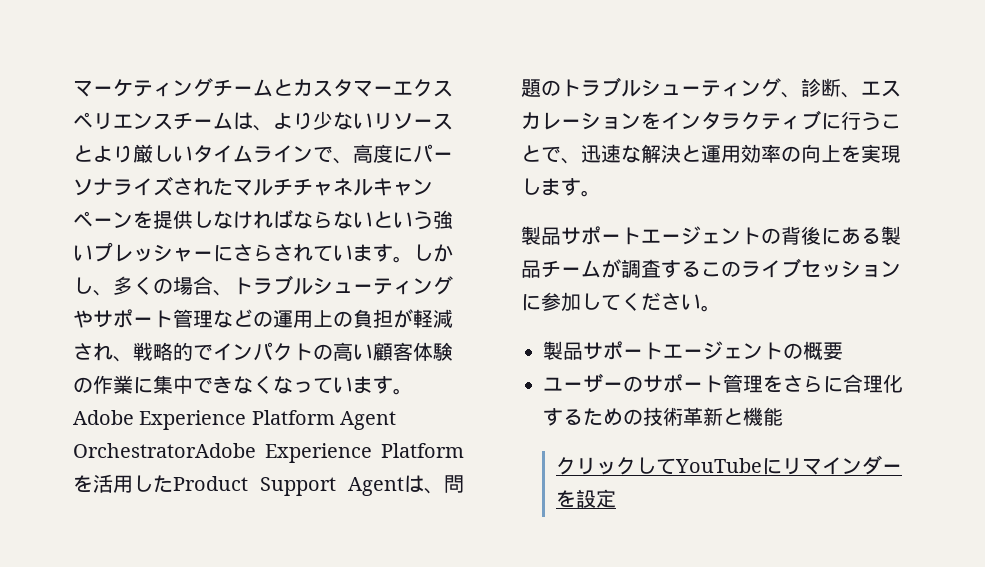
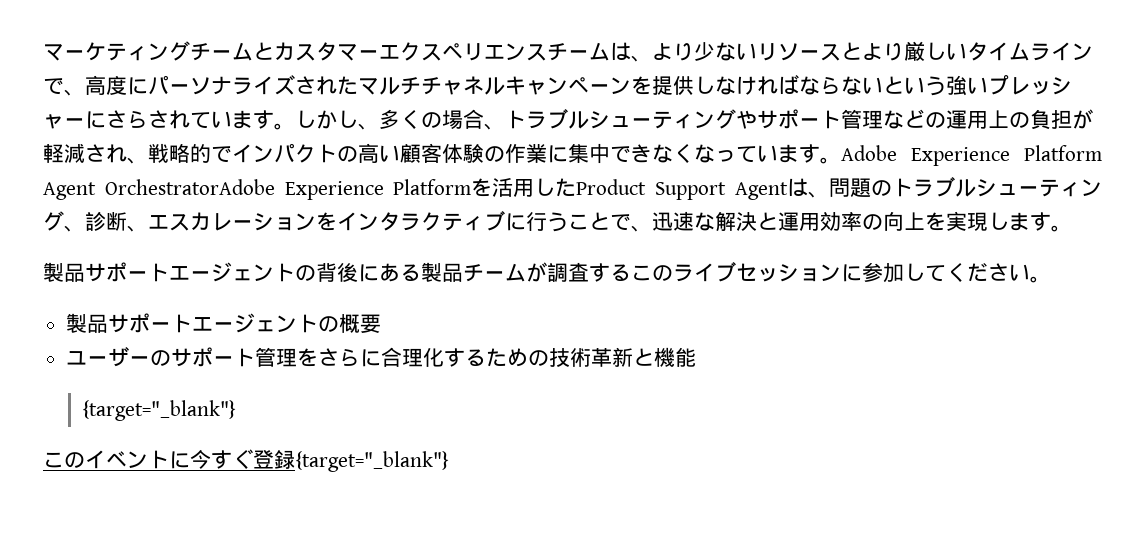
[556,455,903,475] [556,489,617,508] クリックしてYouTubeにリマインダーを設定 -> [82,400,237,421] [43,449,449,472] {target="_blank"} // このイベントに今すぐ登録{target="_blank"}

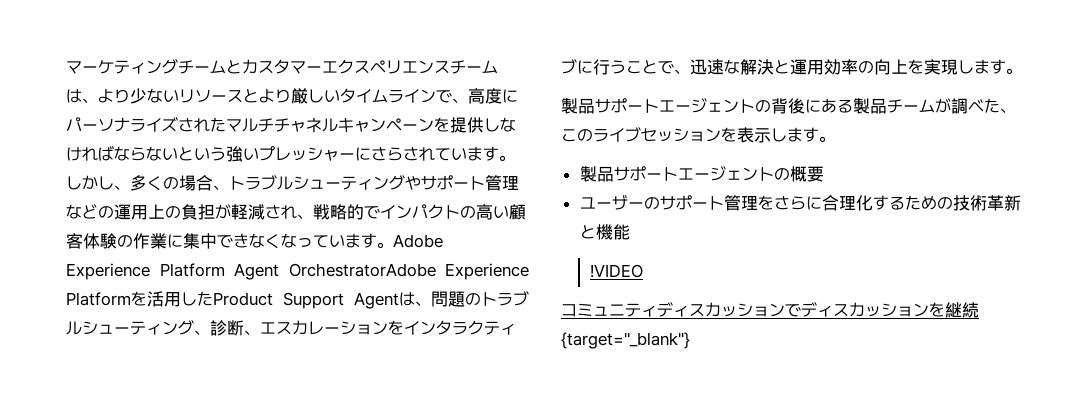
[568,262,631,282] 査する -> [968,98,1016,113] べた、
[841,262,1030,283] に参加してください -> [721,127,819,143] を表示します
[82,400,237,421] [43,449,295,469] {target="_blank"} // このイベントに今すぐ登録 -> [589,264,643,278] [561,302,979,318] !VIDEO // コミュニティディスカッションでディスカッションを継続

